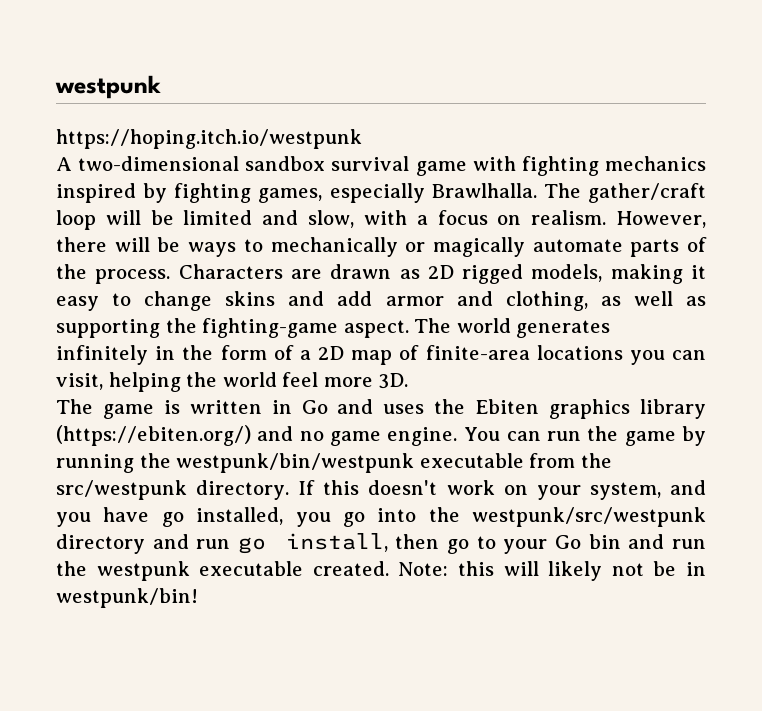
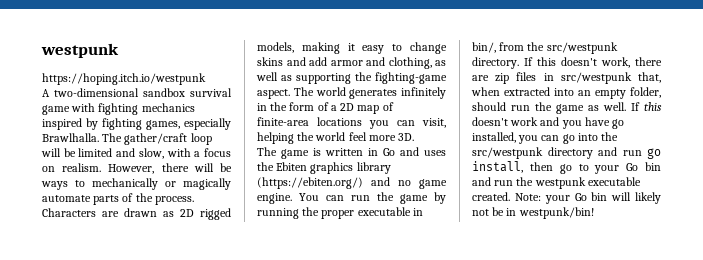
[176,453,524,473] westpunk/bin/westpunk executable -> [321,207,423,219] [472,42,496,53] proper executable in bin/,
[446,480,661,500] work on your system, -> [601,57,662,68] [472,72,661,84] [471,87,661,99] [472,102,662,114] [472,117,539,126] work, there are zip files in src/westpunk that, when extracted into an empty folder, should run the game as well. If this doesn't work
(331, 519) none -> [541,135,560,141] can
[472,507,706,527] westpunk/src/westpunk -> [472,147,543,159] src/westpunk
[458,561,495,576] this -> [544,192,608,204] your Go bin

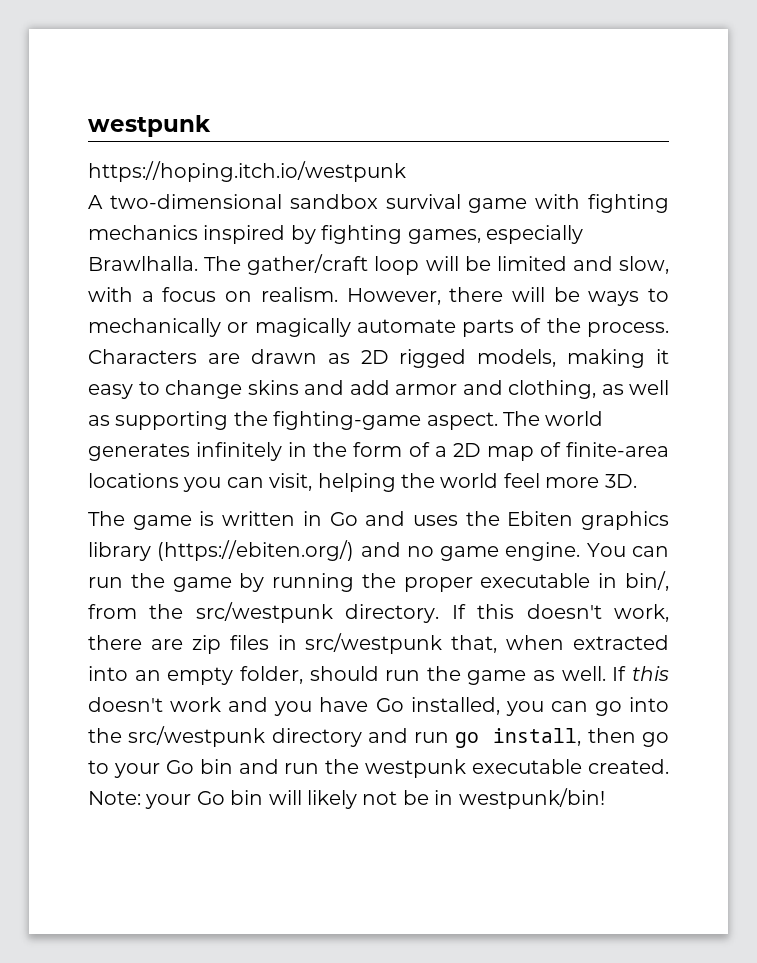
[612,119,625,129] go -> [375,698,404,712] Go

